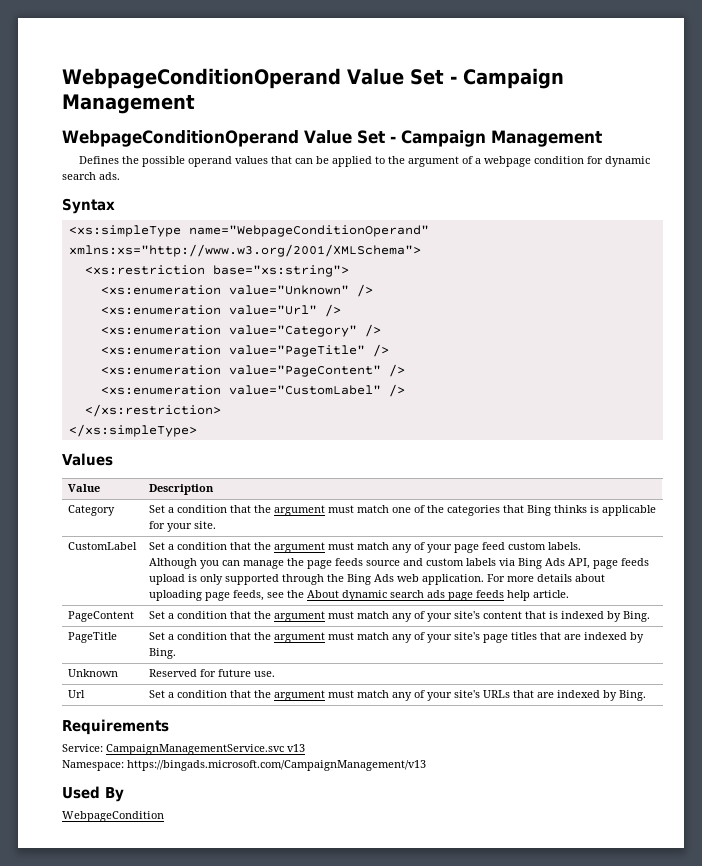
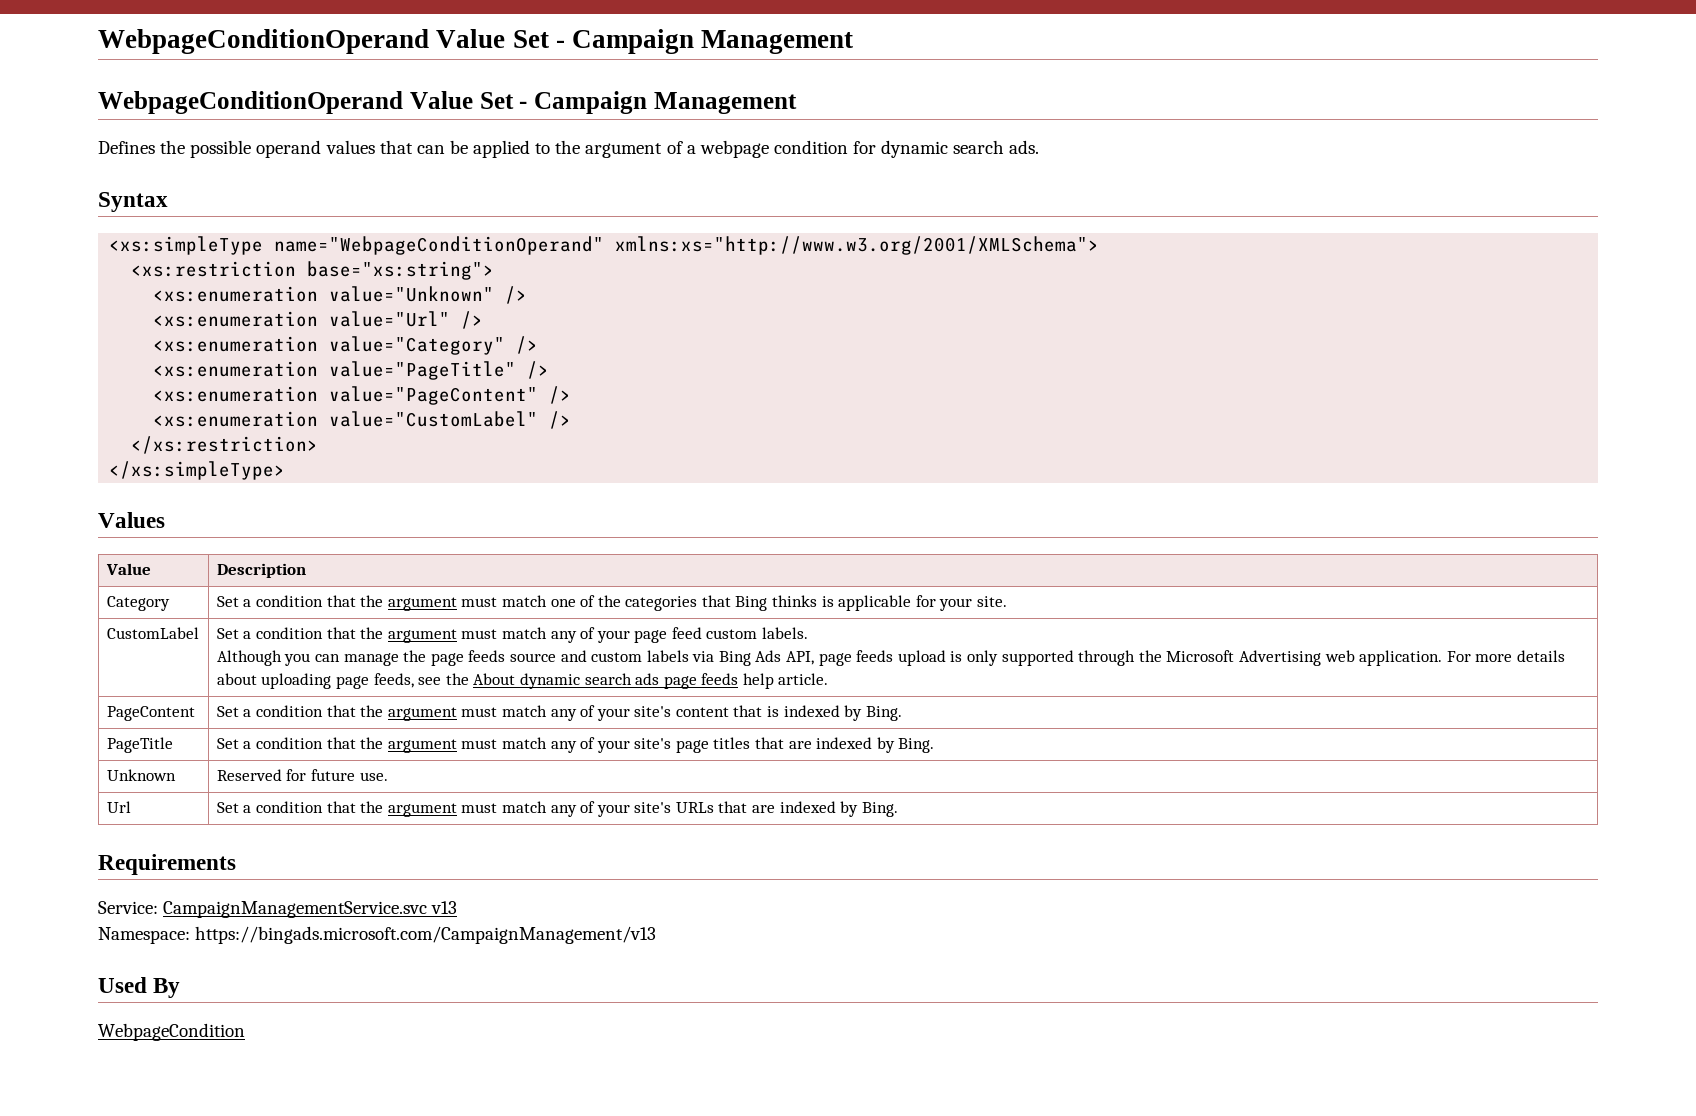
[347,574,395,585] Bing Ads -> [1166,650,1321,666] Microsoft Advertising

